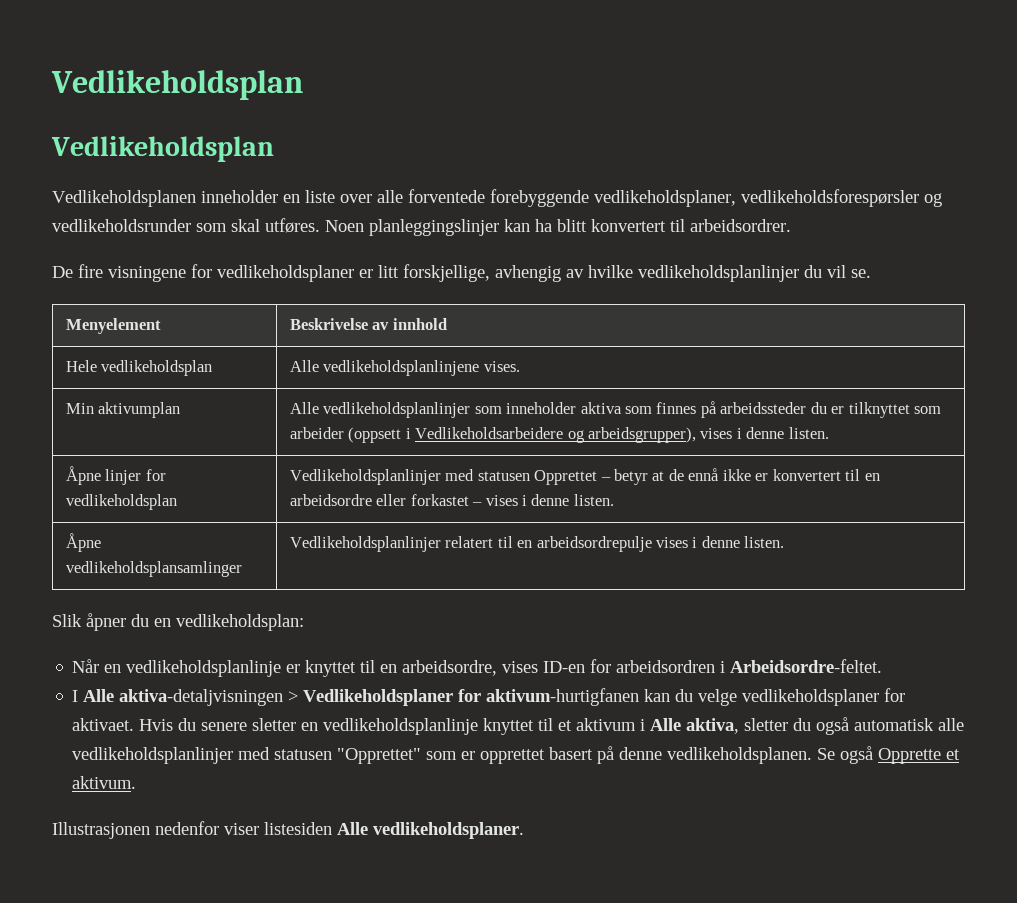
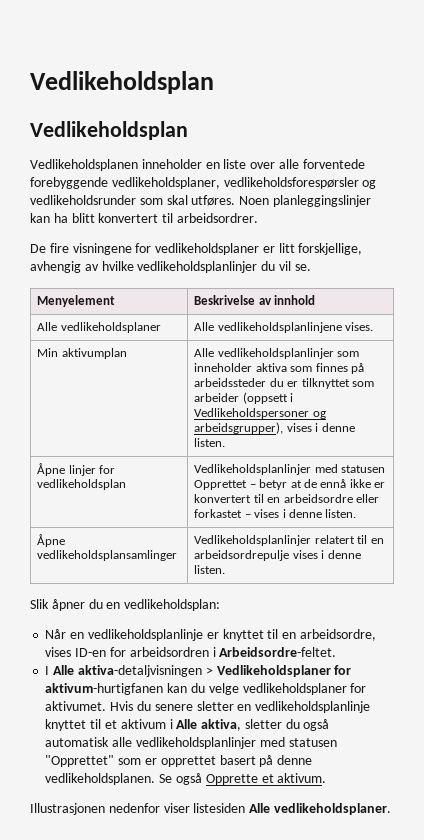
[65,360,213,376] Hele vedlikeholdsplan -> [37,322,161,333] Alle vedlikeholdsplaner
[415,427,564,439] Vedlikeholdsarbeidere -> [194,408,310,419] Vedlikeholdspersoner
[72,718,135,731] aktivaet. -> [45,701,107,711] aktivumet.

